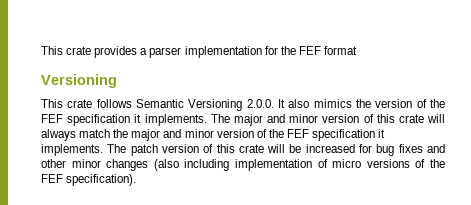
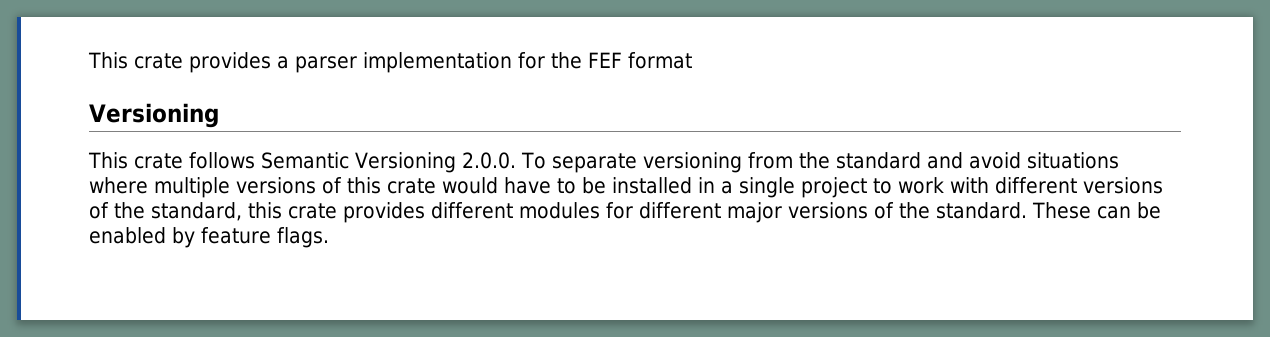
[278,99,445,108] [41,114,446,126] [41,129,386,141] [41,144,446,156] [41,159,446,171] [41,174,137,186] It also mimics the version of the FEF specification it implements. The major and minor version of this crate will always match the major and minor version of the FEF specification it implements. The patch version of this crate will be increased for bug fixes and other minor changes (also including implementation of micro versions of the FEF specification). -> [520,152,1119,173] [89,177,1163,198] [89,202,1161,223] [89,227,329,248] To separate versioning from the standard and avoid situations where multiple versions of this crate would have to be installed in a single project to work with different versions of the standard, this crate provides different modules for different major versions of the standard. These can be enabled by feature flags.

